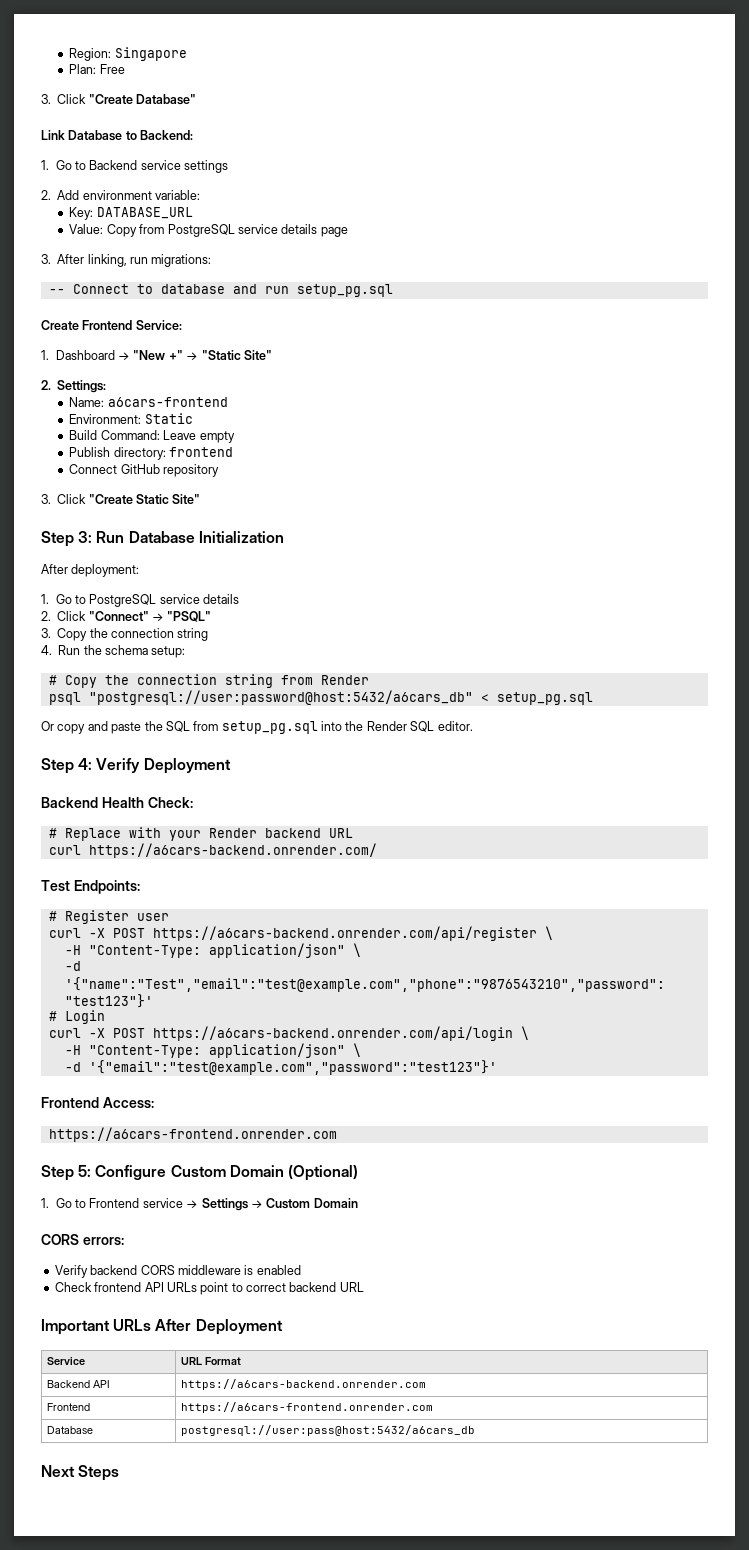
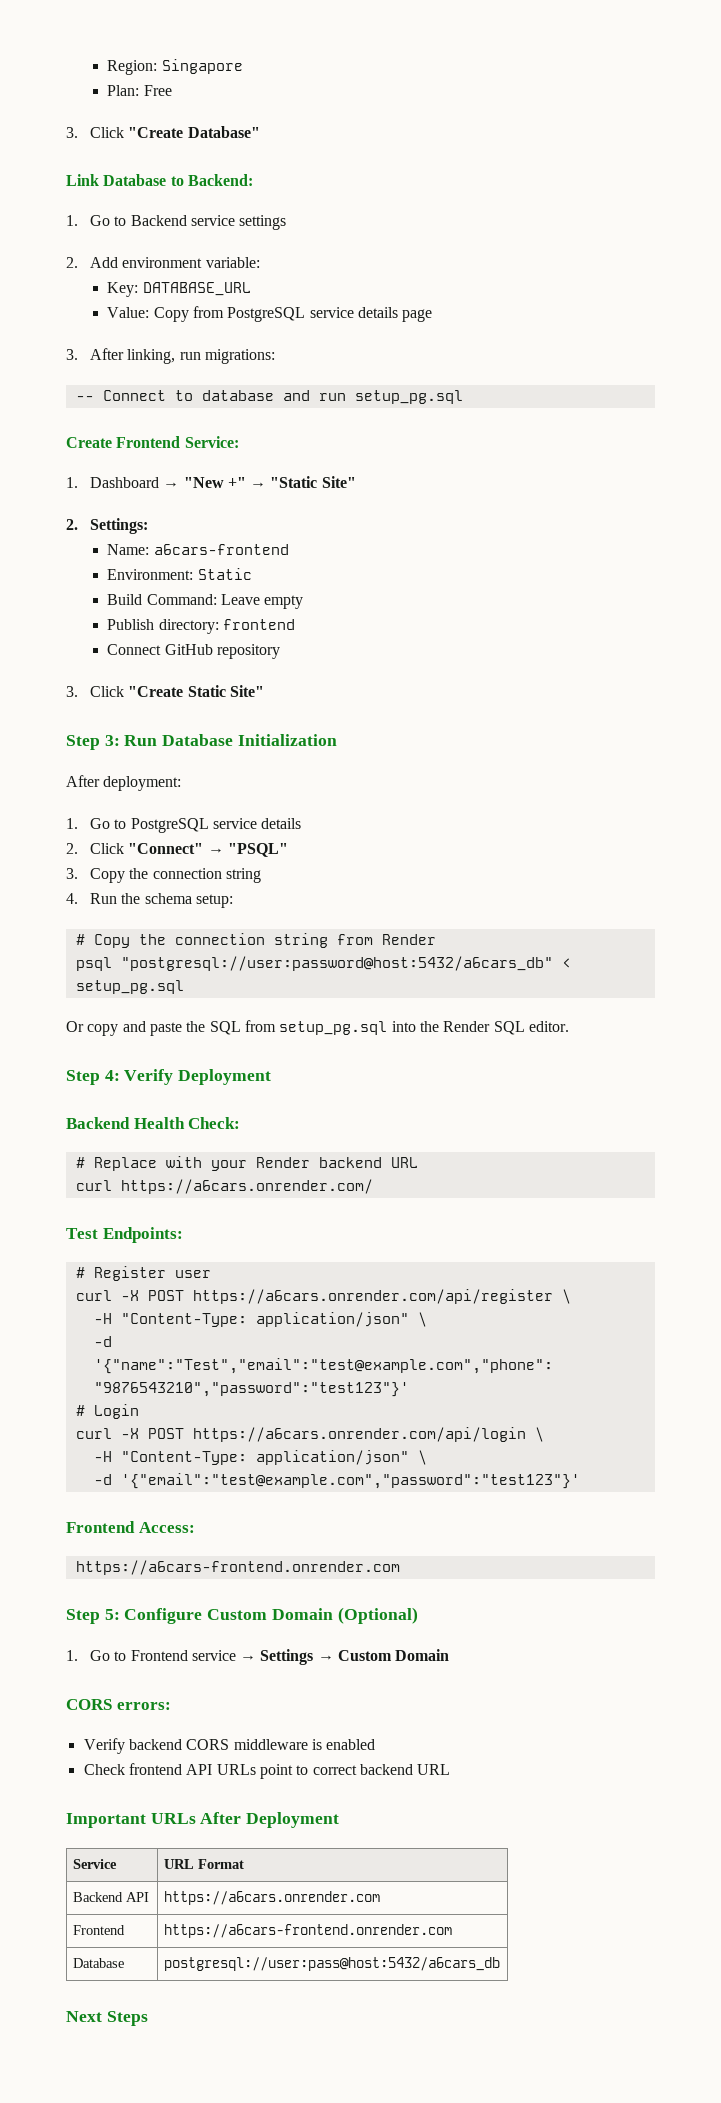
[88,843,377,858] https://a6cars-backend.onrender.com/ -> [120,1179,373,1194] https://a6cars.onrender.com/
[152,926,537,941] https://a6cars-backend.onrender.com/api/register -> [192,1289,553,1304] https://a6cars.onrender.com/api/register
[152,1026,513,1041] https://a6cars-backend.onrender.com/api/login -> [192,1427,526,1442] https://a6cars.onrender.com/api/login
[181,1379,427,1390] https://a6cars-backend.onrender.com -> [163,1891,380,1905] https://a6cars.onrender.com

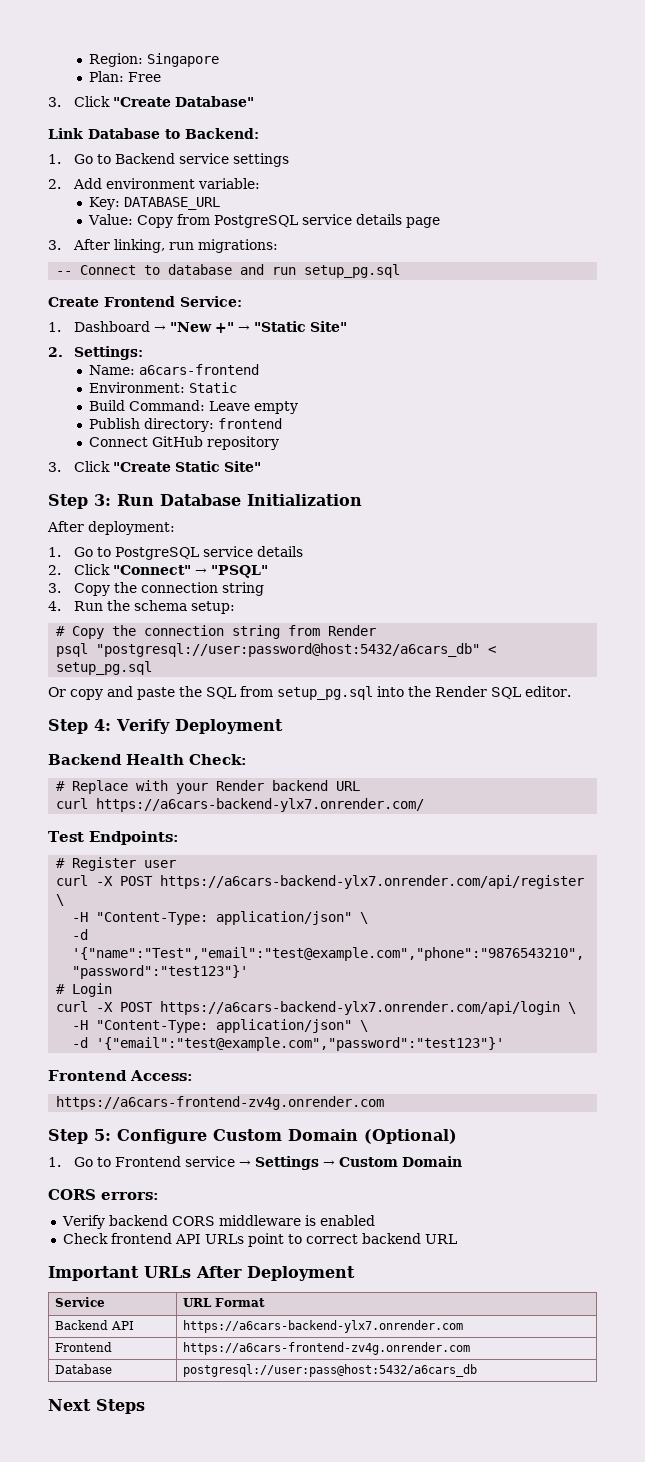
[120,1179,373,1194] https://a6cars.onrender.com/ -> [96,798,425,812] https://a6cars-backend-ylx7.onrender.com/
[192,1289,553,1304] https://a6cars.onrender.com/api/register -> [160,875,585,889] https://a6cars-backend-ylx7.onrender.com/api/register
[192,1427,526,1442] https://a6cars.onrender.com/api/login -> [160,1001,561,1015] https://a6cars-backend-ylx7.onrender.com/api/login
[75,1560,400,1575] https://a6cars-frontend.onrender.com -> [56,1096,385,1110] https://a6cars-frontend-zv4g.onrender.com
[163,1891,380,1905] https://a6cars.onrender.com -> [183,1320,464,1333] https://a6cars-backend-ylx7.onrender.com
[163,1924,452,1938] https://a6cars-frontend.onrender.com -> [183,1342,471,1355] https://a6cars-frontend-zv4g.onrender.com

